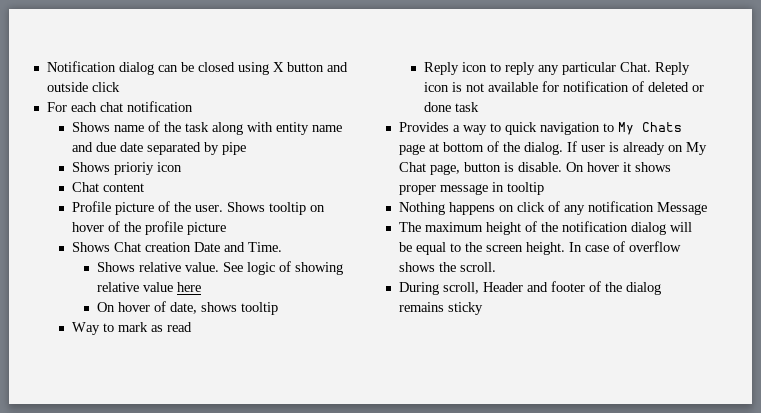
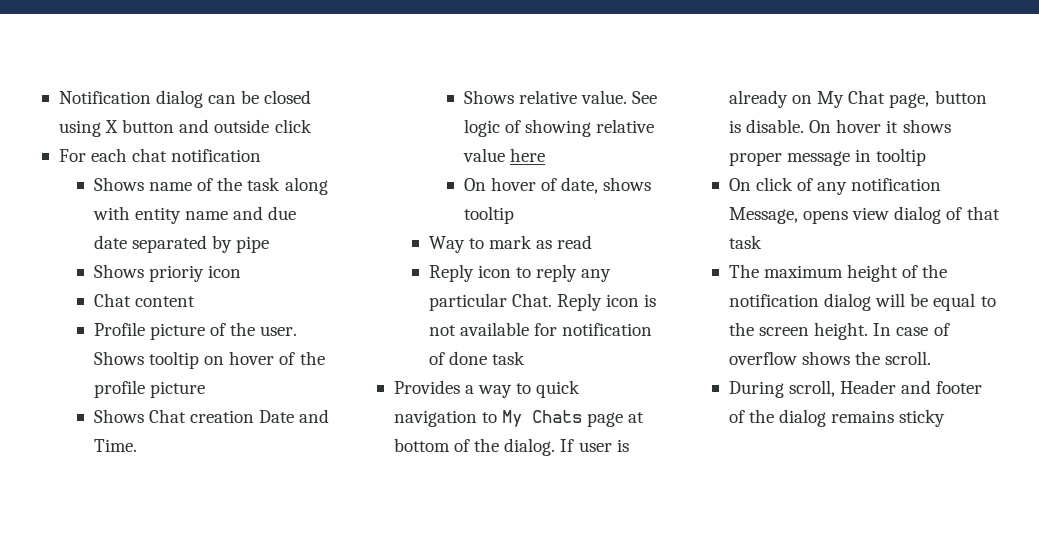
[648,82,705,92] deleted or -> (445, 358) none
[398,202,514,215] Nothing happens on -> [728,178,751,191] On
[656,202,707,215] Message -> [728,206,1000,224] [728,235,762,249] Message, opens view dialog of that task

